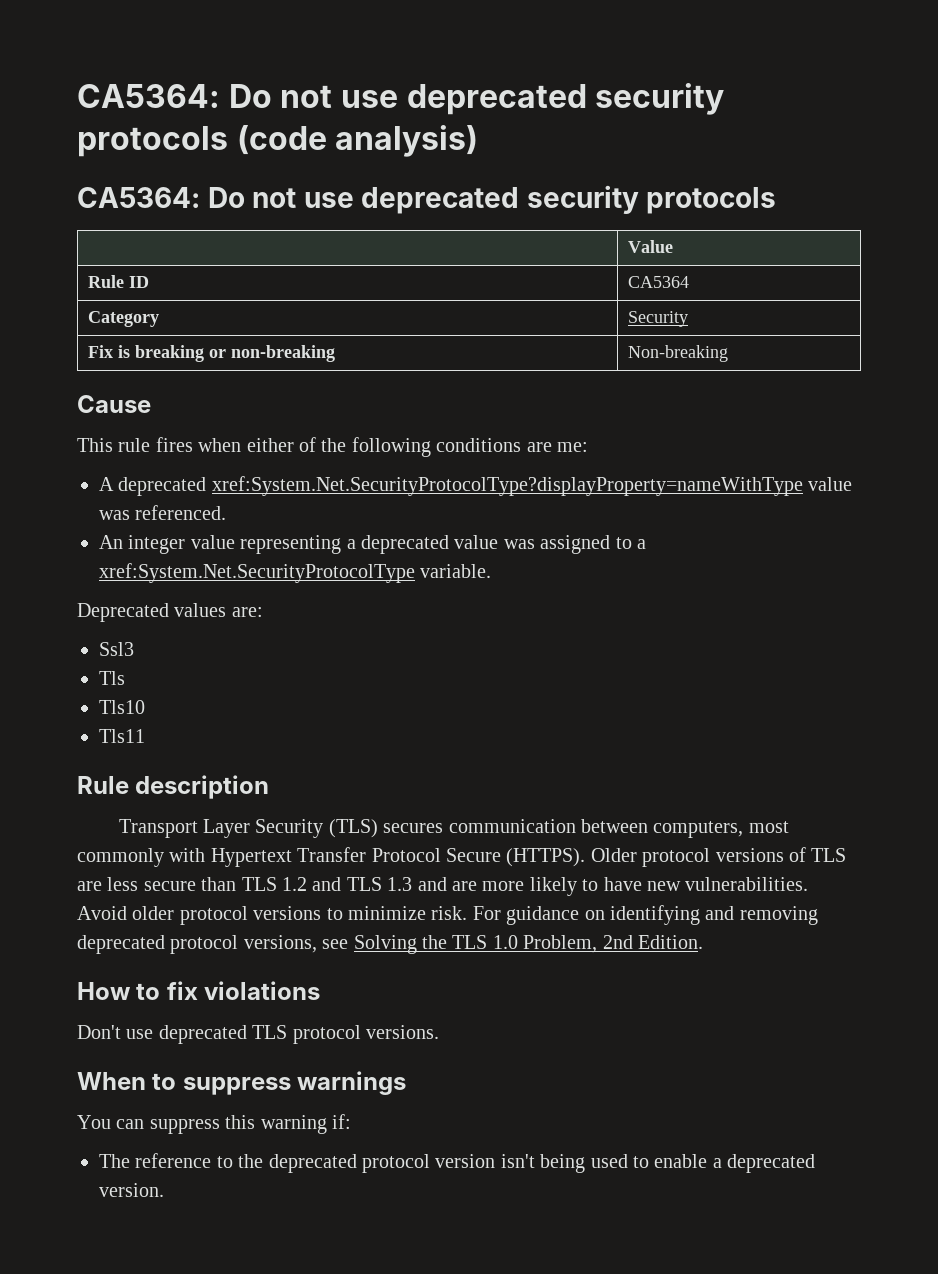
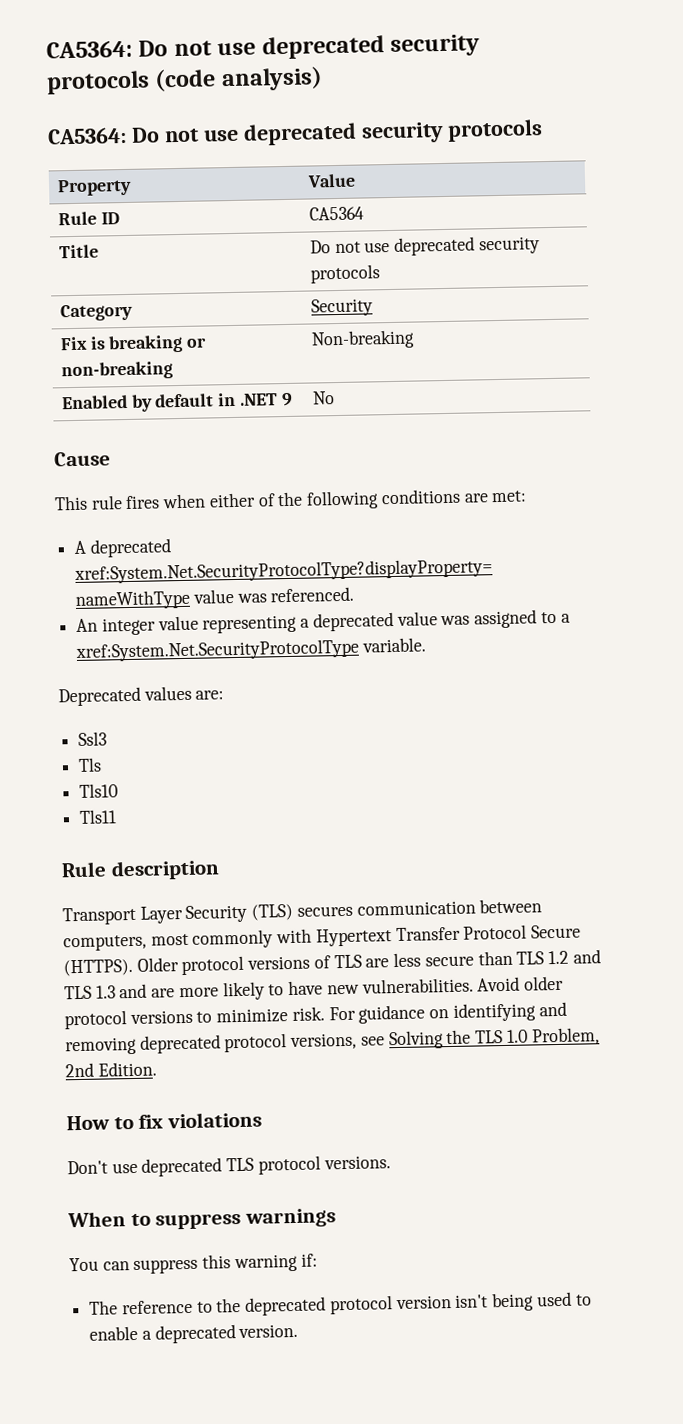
(777, 200) none -> [56,178,132,197] Property
(690, 282) none -> [58,244,99,259] [309,236,540,256] [309,264,380,284] // Title | Do not use deprecated security protocols
(729, 353) none -> [60,392,293,412] [311,391,335,405] // Enabled by default in .NET 9 | No
[557,442,588,452] me: -> [491,490,528,503] met:

